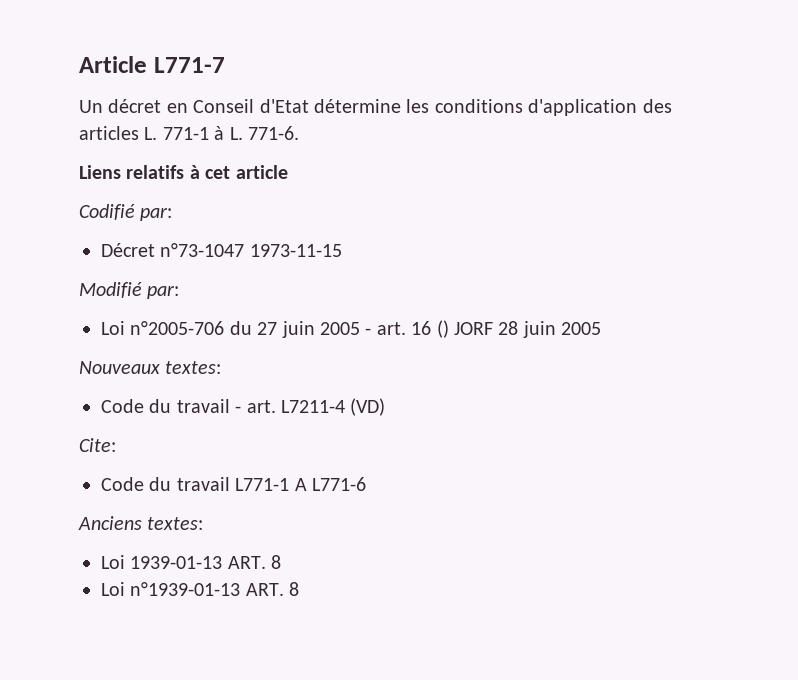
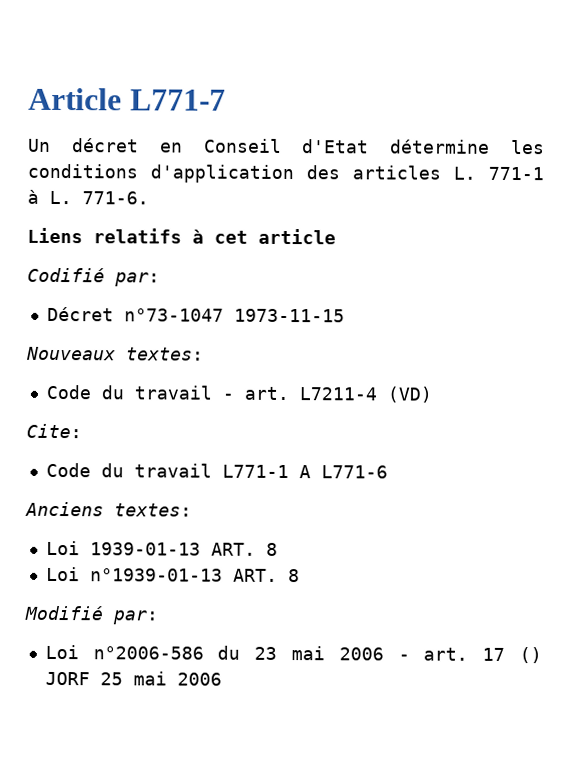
[79,282,180,299] [101,320,602,338] // Modifié par: // Loi n°2005-706 du 27 juin 2005 - art. 16 () JORF 28 juin 2005 -> (345, 315) none
(300, 589) none -> [24,605,158,625] [44,644,542,664] [44,671,222,686] // Modifié par: // Loi n°2006-586 du 23 mai 2006 - art. 17 () JORF 25 mai 2006

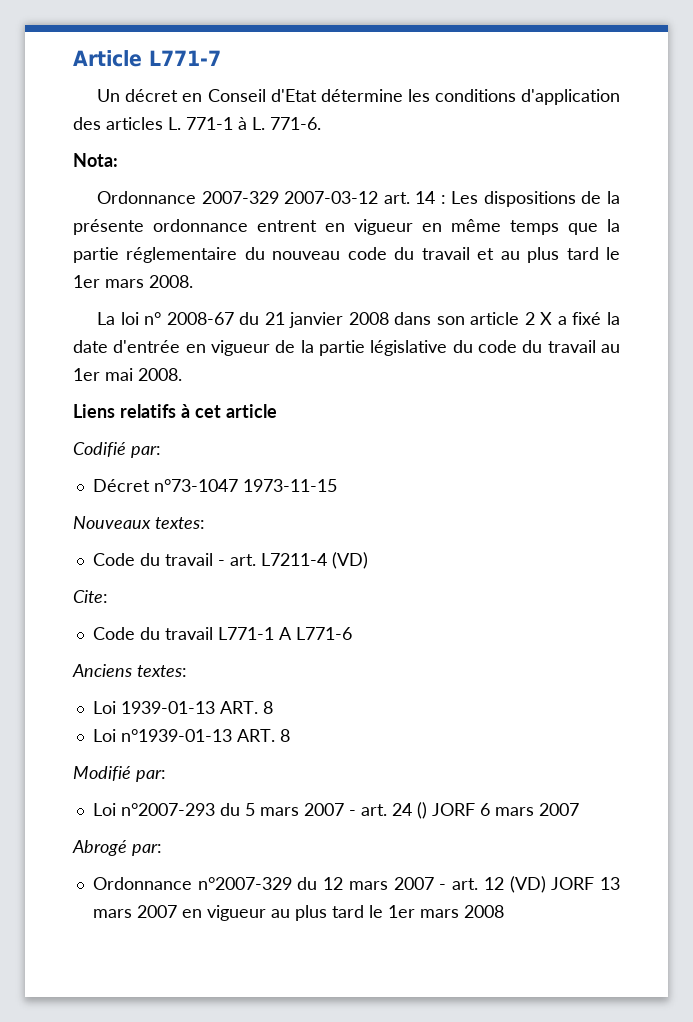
(149, 198) none -> [73,153,118,167] [97,191,620,207] [73,219,620,235] [73,247,620,263] [73,275,193,288] [97,312,621,328] [73,340,620,356] [73,368,182,381] // Nota: // Ordonnance 2007-329 2007-03-12 art. 14 : Les dispositions de la présente ordonnance entrent en vigueur en même temps que la partie réglementaire du nouveau code du travail et au plus tard le 1er mars 2008. // La loi n° 2008-67 du 21 janvier 2008 dans son article 2 X a fixé la date d'entrée en vigueur de la partie législative du code du travail au 1er mai 2008.
[92,645,506,661] n°2006-586 du 23 mai 2006 - art. 17 -> [120,803,412,816] n°2007-293 du 5 mars 2007 - art. 24
[99,671,222,686] 25 mai 2006 -> [479,803,579,816] [72,840,162,856] [92,876,620,893] [92,905,504,921] 6 mars 2007 // Abrogé par: // Ordonnance n°2007-329 du 12 mars 2007 - art. 12 (VD) JORF 13 mars 2007 en vigueur au plus tard le 1er mars 2008

